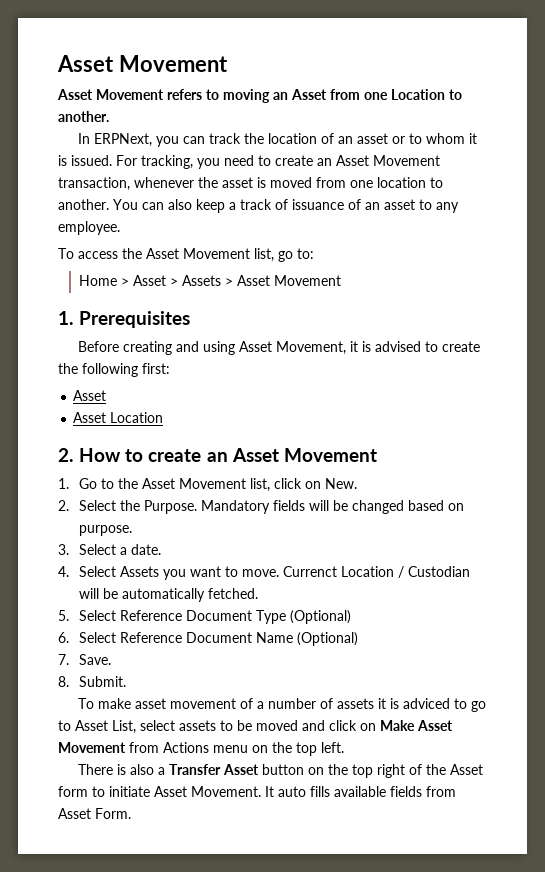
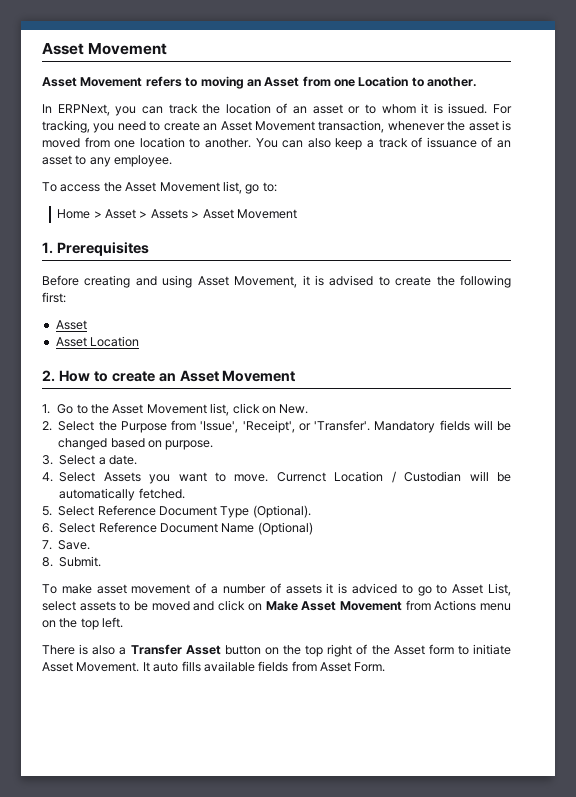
[143,500,197,514] Purpose. -> [120,420,370,433] Purpose from 'Issue', 'Receipt', or 'Transfer'.
[289,610,351,624] (Optional) -> [252,505,311,518] (Optional).

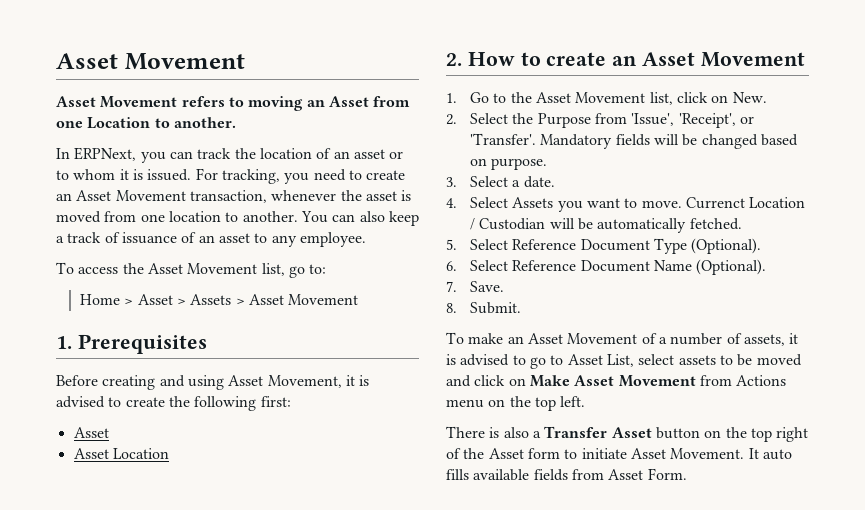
[257,522,313,535] (Optional) -> [696,259,767,275] (Optional).
[96,584,191,594] asset movement -> [507,333,638,344] an Asset Movement
[285,583,397,594] assets it is adviced -> [743,333,799,346] [446,354,510,366] assets, it is advised

